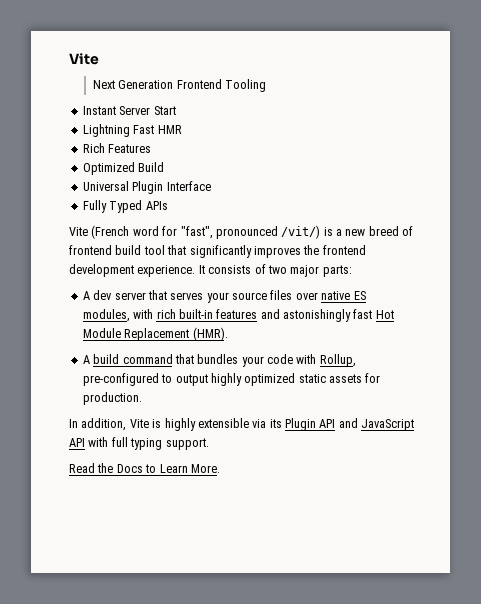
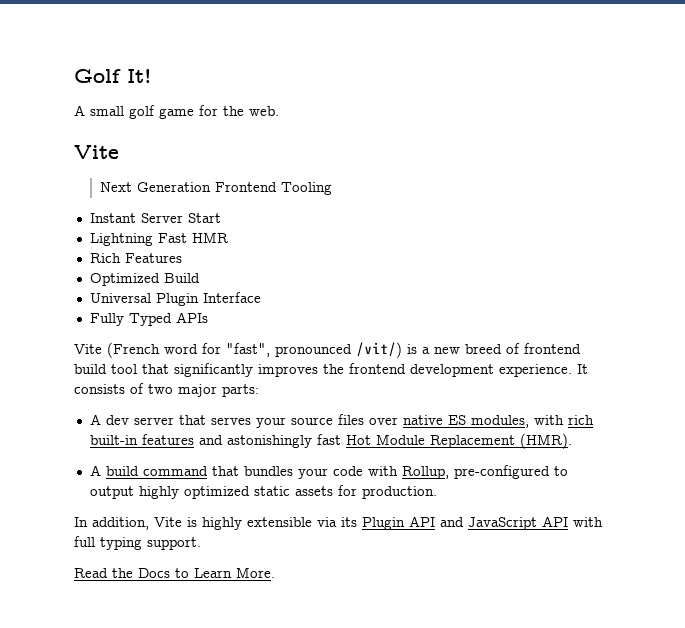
(69, 59) none -> [74,69,152,83] [74,105,279,119] Golf It! // A small golf game for the web. //

